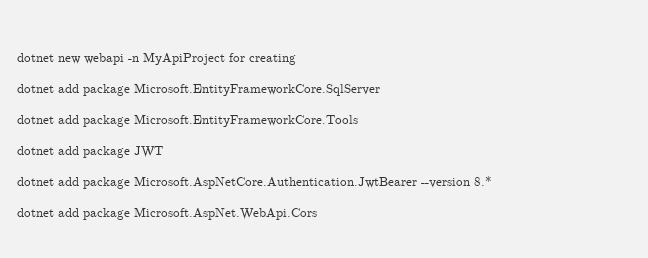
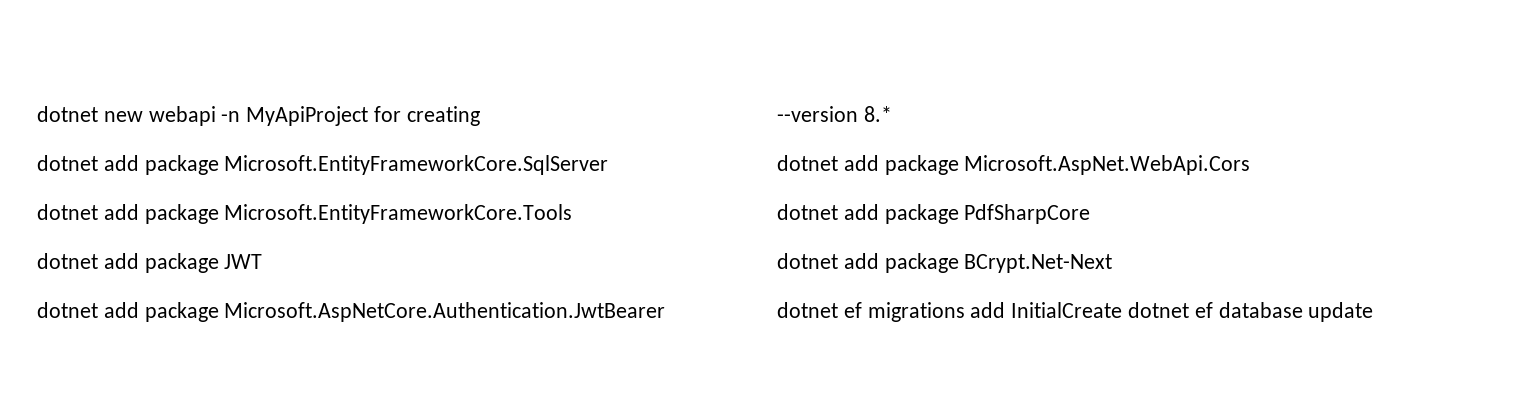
(317, 213) none -> [777,204,1091,224] [777,253,1113,273] [777,302,1374,322] // dotnet add package PdfSharpCore // dotnet add package BCrypt.Net-Next // dotnet ef migrations add InitialCreate dotnet ef database update

